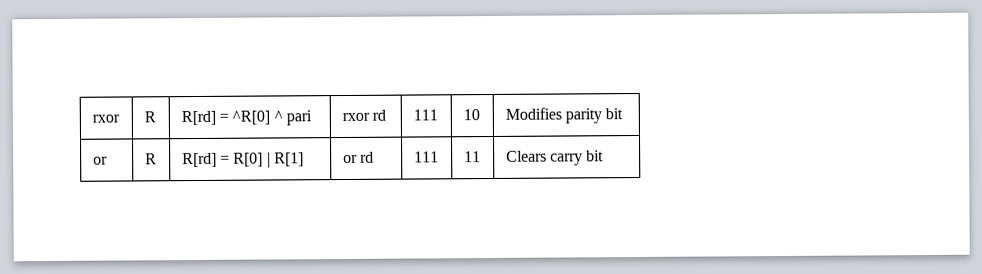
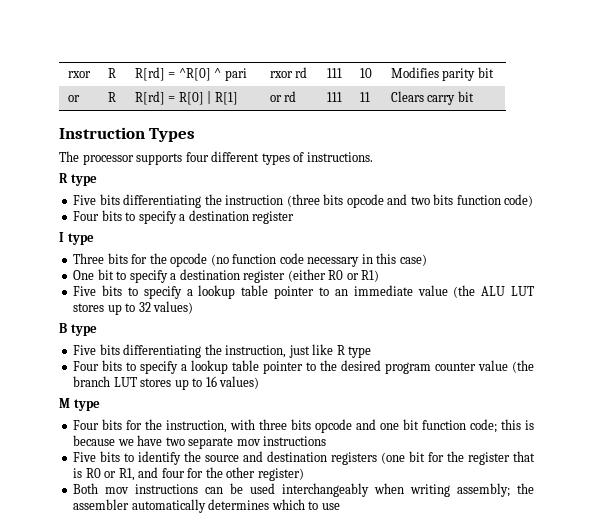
(605, 156) none -> [59,127,196,142] [59,151,373,165] [59,173,97,186] [73,194,534,208] [73,210,295,224] [59,232,94,245] [73,253,427,267] [73,269,380,283] [73,285,534,299] [73,301,194,315] [59,323,97,336] [73,344,372,358] [73,360,535,374] [73,376,260,390] [59,398,100,411] [73,419,535,433] [73,435,327,449] [73,451,536,465] [73,467,304,481] [73,483,534,497] [73,499,340,513] // Instruction Types // The processor supports four different types of instructions. // R type // Five bits differentiating the instruction (three bits opcode and two bits function code) // Four bits to specify a destination register // I type // Three bits for the opcode (no function code necessary in this case) // One bit to specify a destination register (either R0 or R1) // Five bits to specify a lookup table pointer to an immediate value (the ALU LUT stores up to 32 values) // B type // Five bits differentiating the instruction, just like R type // Four bits to specify a lookup table pointer to the desired program counter value (the branch LUT stores up to 16 values) // M type // Four bits for the instruction, with three bits opcode and one bit function code; this is because we have two separate mov instructions // Five bits to identify the source and destination registers (one bit for the register that is R0 or R1, and four for the other register) // Both mov instructions can be used interchangeably when writing assembly; the assembler automatically determines which to use

